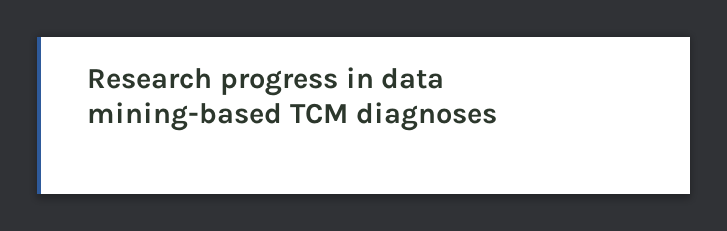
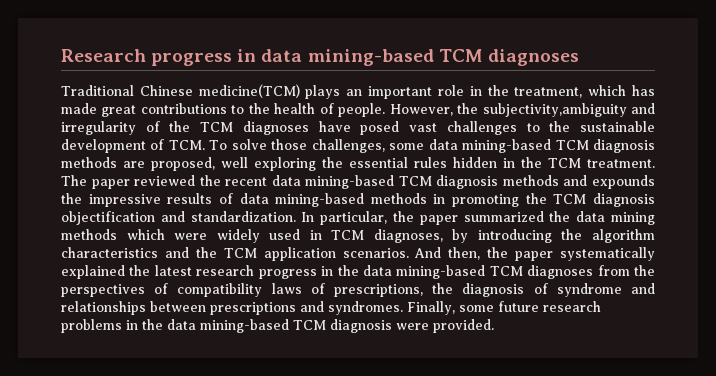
(497, 116) none -> [61,84,655,99] [61,103,655,117] [61,121,656,135] [61,139,656,153] [61,157,655,171] [61,175,655,189] [61,193,655,207] [61,211,655,225] [61,229,655,243] [61,247,655,261] [61,265,655,279] [61,283,655,297] [61,301,601,315] [61,319,494,333] // Traditional Chinese medicine(TCM) plays an important role in the treatment, which has made great contributions to the health of people. However, the subjectivity,ambiguity and irregularity of the TCM diagnoses have posed vast challenges to the sustainable development of TCM. To solve those challenges, some data mining-based TCM diagnosis methods are proposed, well exploring the essential rules hidden in the TCM treatment. The paper reviewed the recent data mining-based TCM diagnosis methods and expounds the impressive results of data mining-based methods in promoting the TCM diagnosis objectification and standardization. In particular, the paper summarized the data mining methods which were widely used in TCM diagnoses, by introducing the algorithm characteristics and the TCM application scenarios. And then, the paper systematically explained the latest research progress in the data mining-based TCM diagnoses from the perspectives of compatibility laws of prescriptions, the diagnosis of syndrome and relationships between prescriptions and syndromes. Finally, some future research problems in the data mining-based TCM diagnosis were provided.

